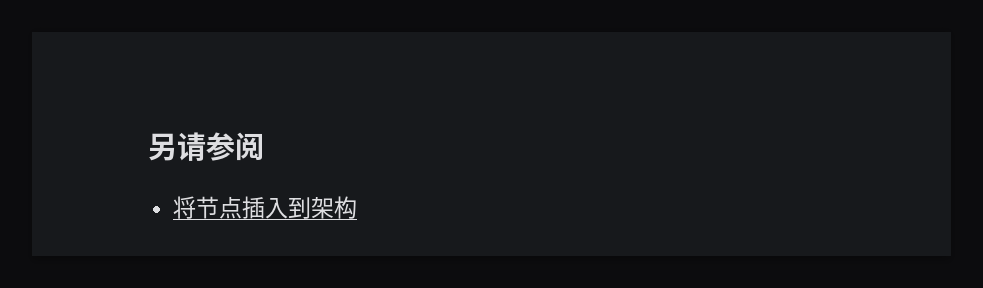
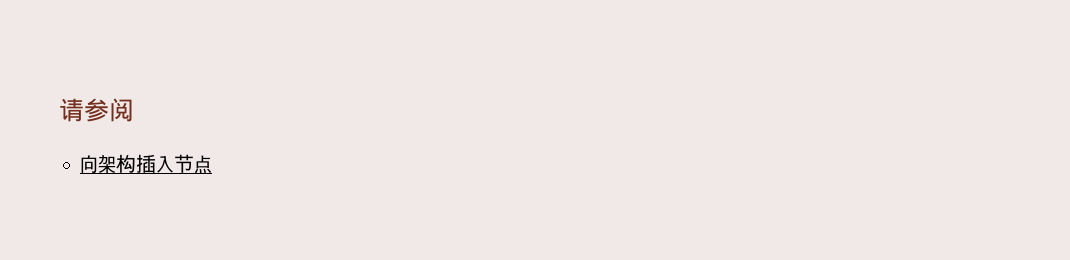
[148,133,177,161] 另 -> (59, 110) none
[173,196,358,219] 将节点插入到架构 -> [80,154,213,174] 向架构插入节点

